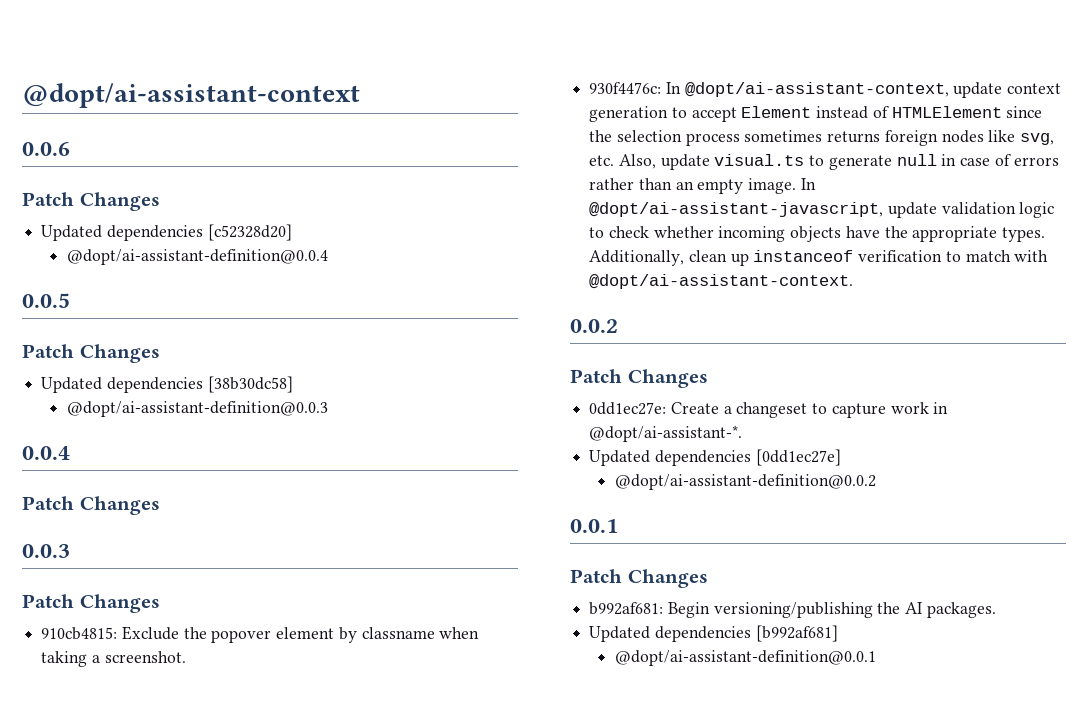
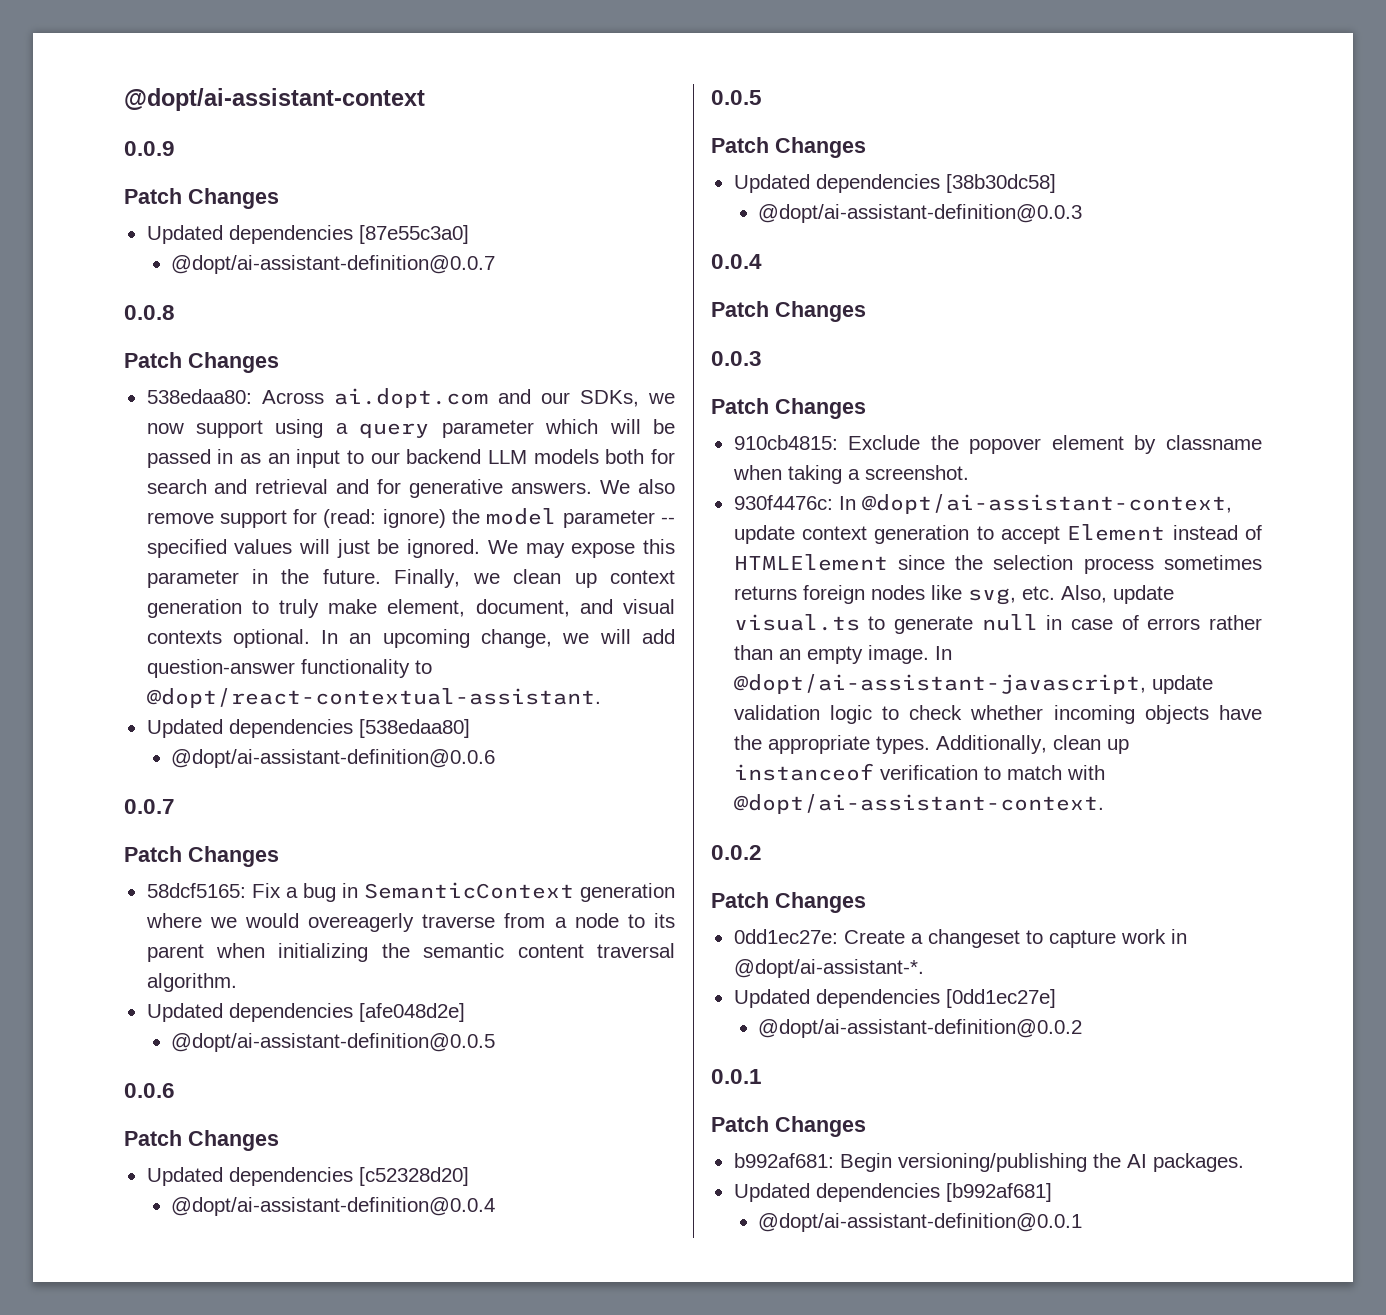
(360, 95) none -> [124,141,175,156] [124,188,279,209] [146,225,469,244] [171,255,496,274] [124,305,175,320] [124,352,279,373] [146,388,675,408] [146,419,675,438] [146,449,676,468] [146,479,675,498] [146,508,675,528] [146,539,676,558] [146,569,675,588] [146,599,675,618] [146,629,675,648] [146,659,432,678] [146,688,601,708] [146,719,470,738] [171,749,496,768] [124,799,175,814] [124,846,279,867] [146,882,675,902] [145,913,675,932] [146,943,676,962] [146,973,237,992] [146,1003,465,1022] [171,1033,496,1052] // 0.0.9 // Patch Changes // Updated dependencies [87e55c3a0] // @dopt/ai-assistant-definition@0.0.7 // 0.0.8 // Patch Changes // 538edaa80: Across ai.dopt.com and our SDKs, we now support using a query parameter which will be passed in as an input to our backend LLM models both for search and retrieval and for generative answers. We also remove support for (read: ignore) the model parameter -- specified values will just be ignored. We may expose this parameter in the future. Finally, we clean up context generation to truly make element, document, and visual contexts optional. In an upcoming change, we will add question-answer functionality to @dopt/react-contextual-assistant. // Updated dependencies [538edaa80] // @dopt/ai-assistant-definition@0.0.6 // 0.0.7 // Patch Changes // 58dcf5165: Fix a bug in SemanticContext generation where we would overeagerly traverse from a node to its parent when initializing the semantic content traversal algorithm. // Updated dependencies [afe048d2e] // @dopt/ai-assistant-definition@0.0.5

